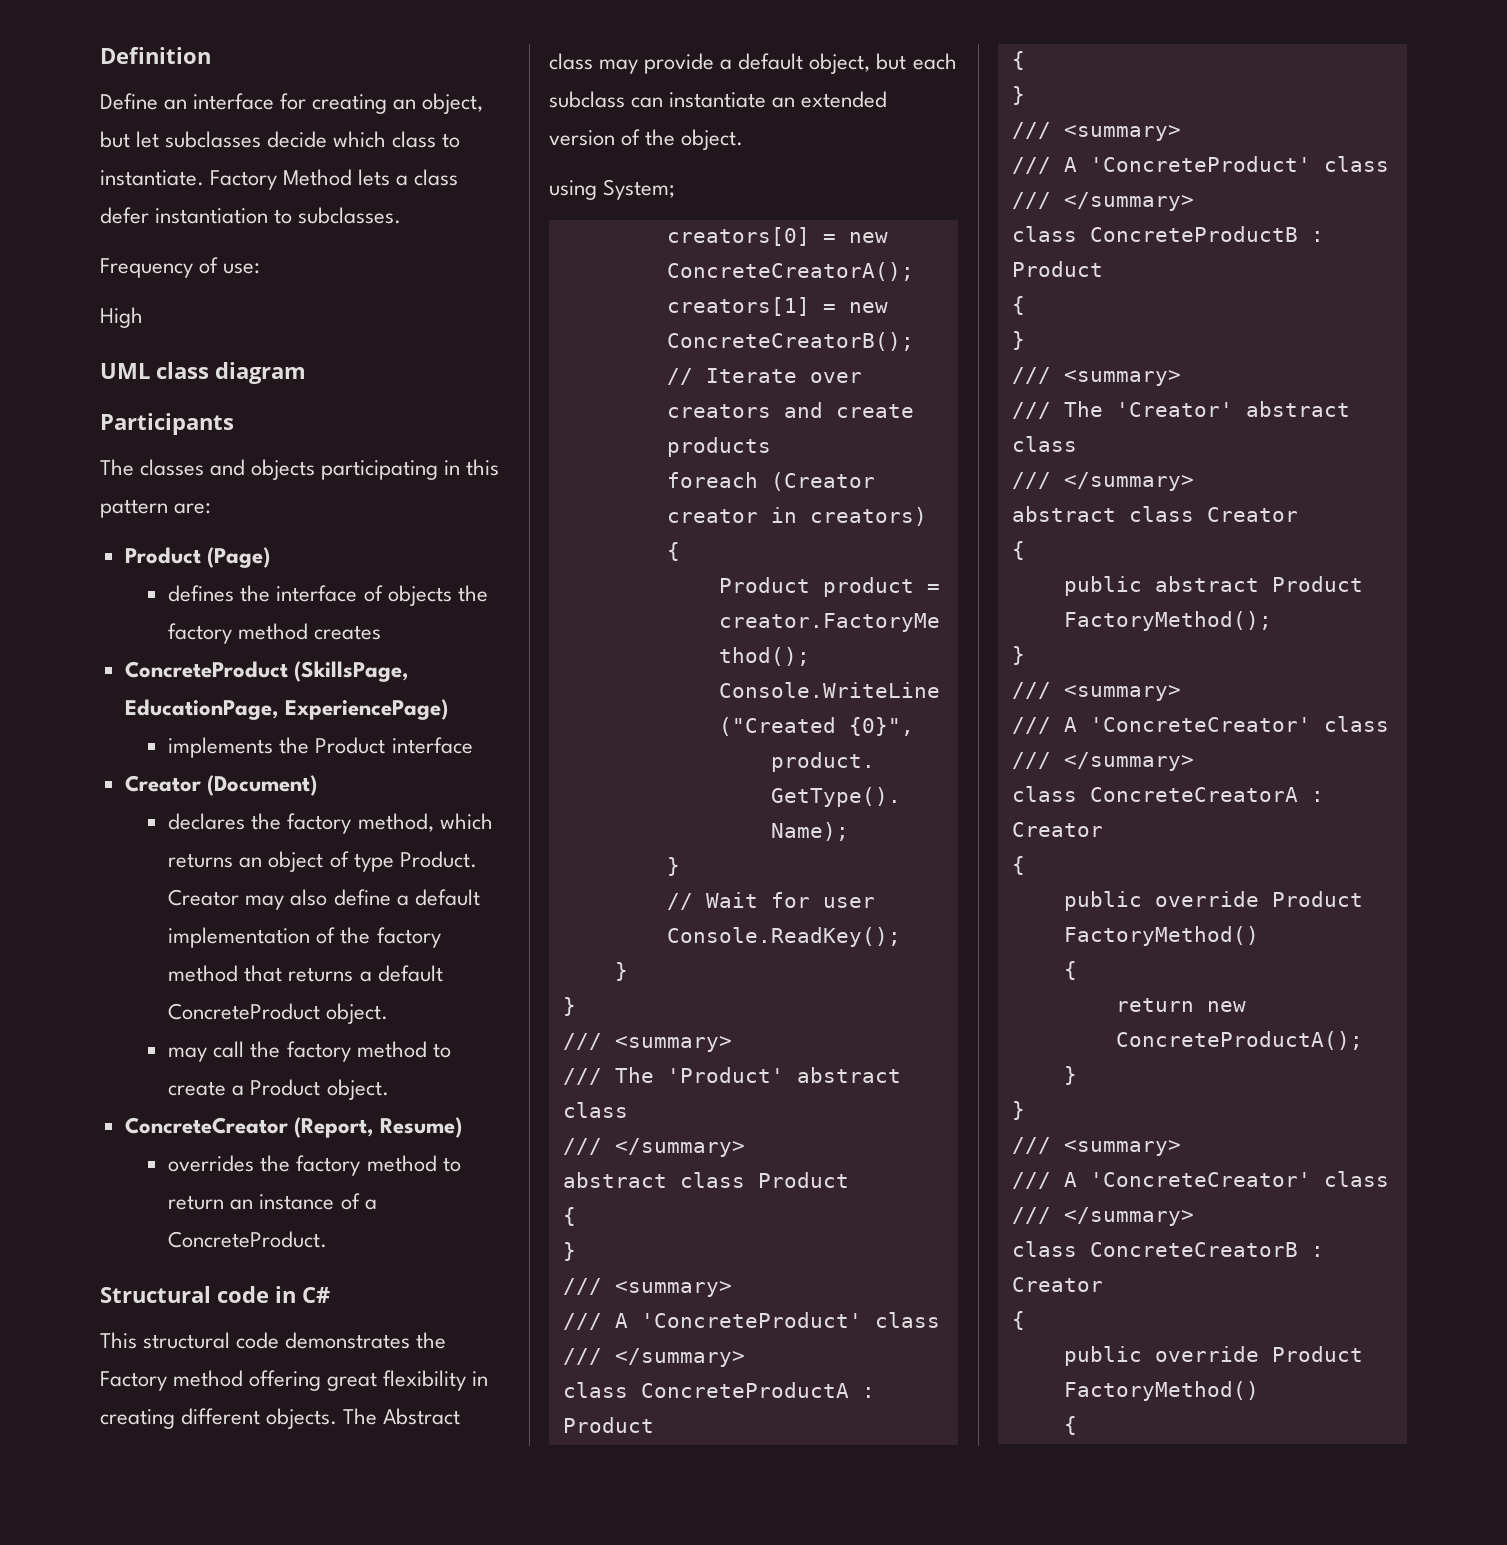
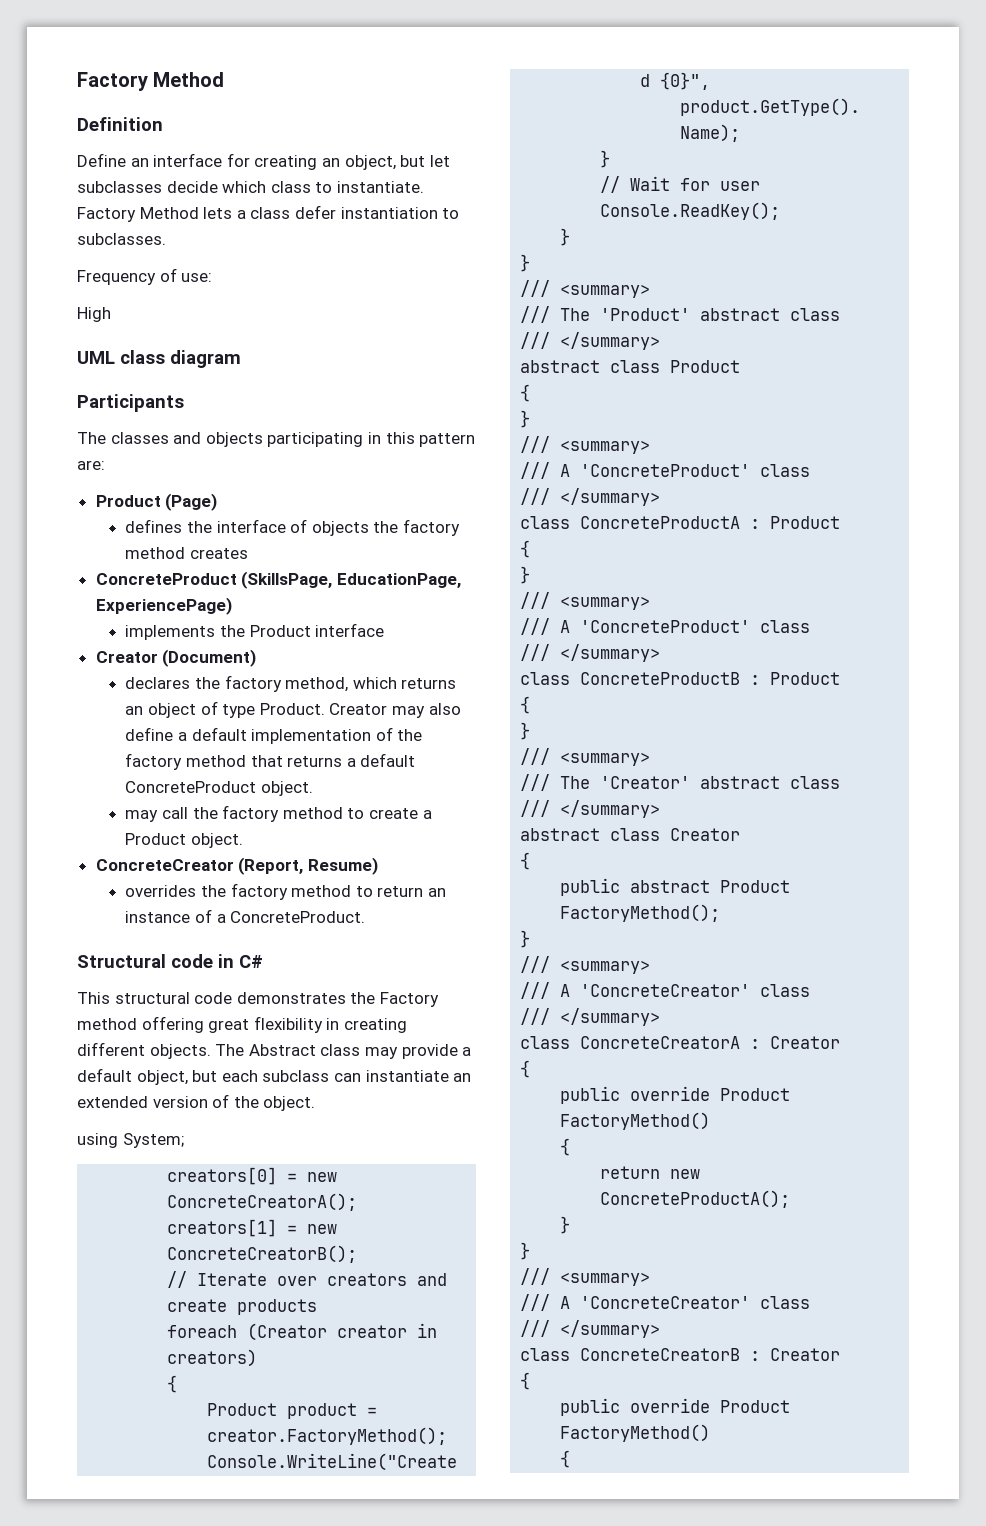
(100, 55) none -> [77,72,225,91] Factory Method //

